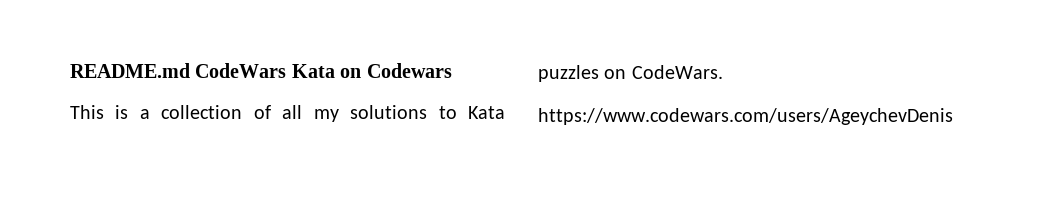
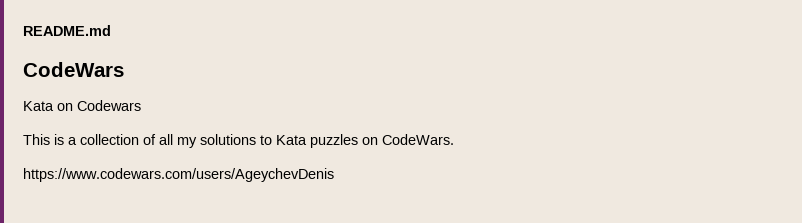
(190, 70) none -> (111, 30) //
(287, 70) none -> (124, 69) //

